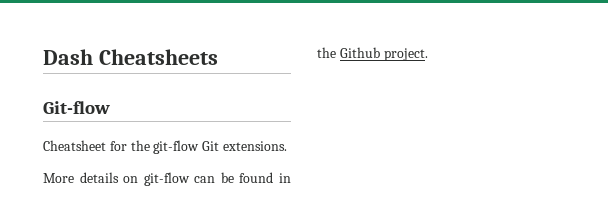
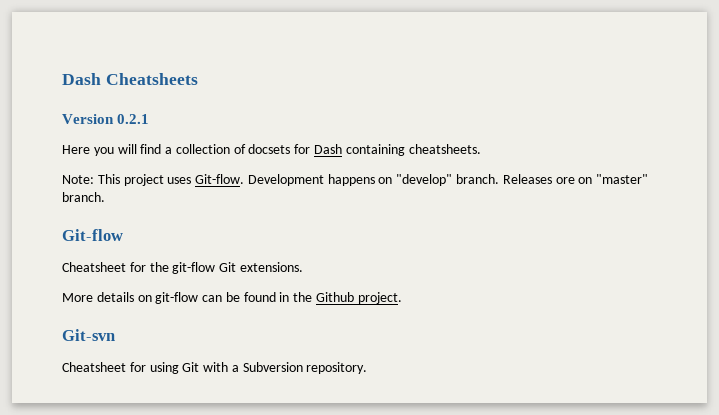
(218, 57) none -> [62,114,150,124] [62,144,481,156] [62,174,649,186] [62,192,105,202] // Version 0.2.1 // Here you will find a collection of docsets for Dash containing cheatsheets. // Note: This project uses Git-flow. Development happens on "develop" branch. Releases ore on "master" branch.
(428, 54) none -> [62,329,115,341] [62,362,368,374] // Git-svn // Cheatsheet for using Git with a Subversion repository.

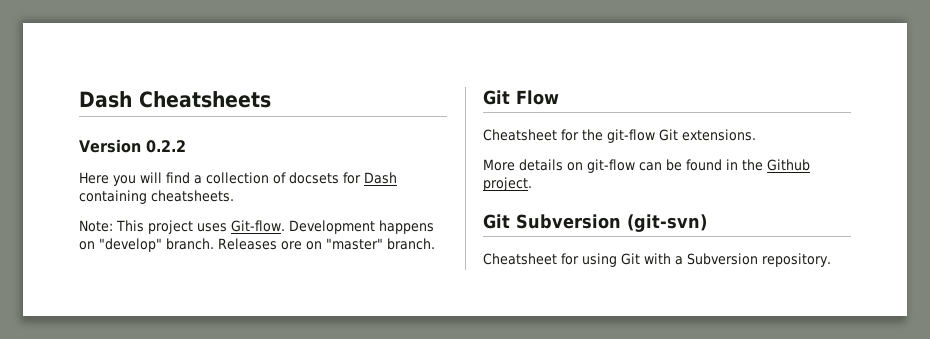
[117,114,150,124] 0.2.1 -> [145,140,186,153] 0.2.2
[62,229,123,241] Git-flow -> [483,90,559,105] Git Flow
[62,329,115,341] Git-svn -> [483,214,707,232] Git Subversion (git-svn)

